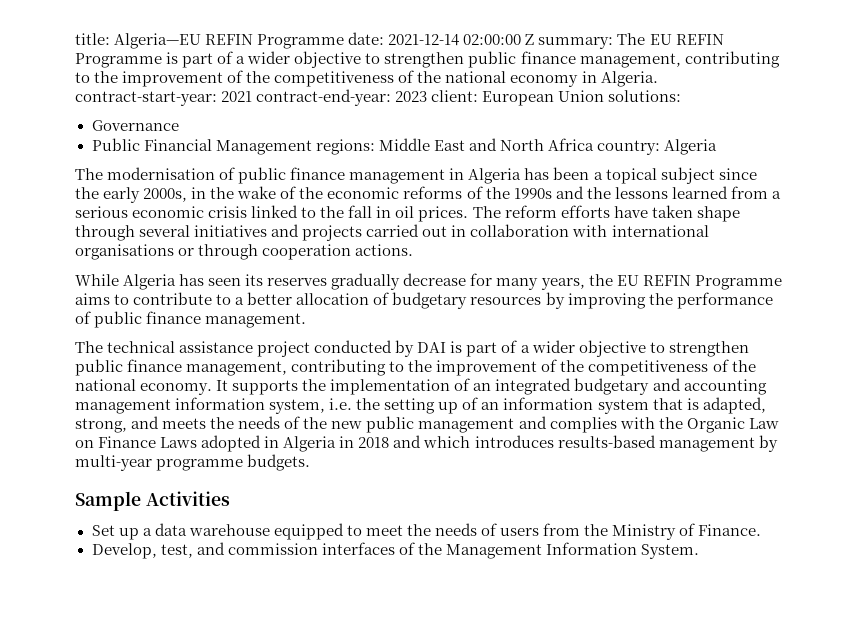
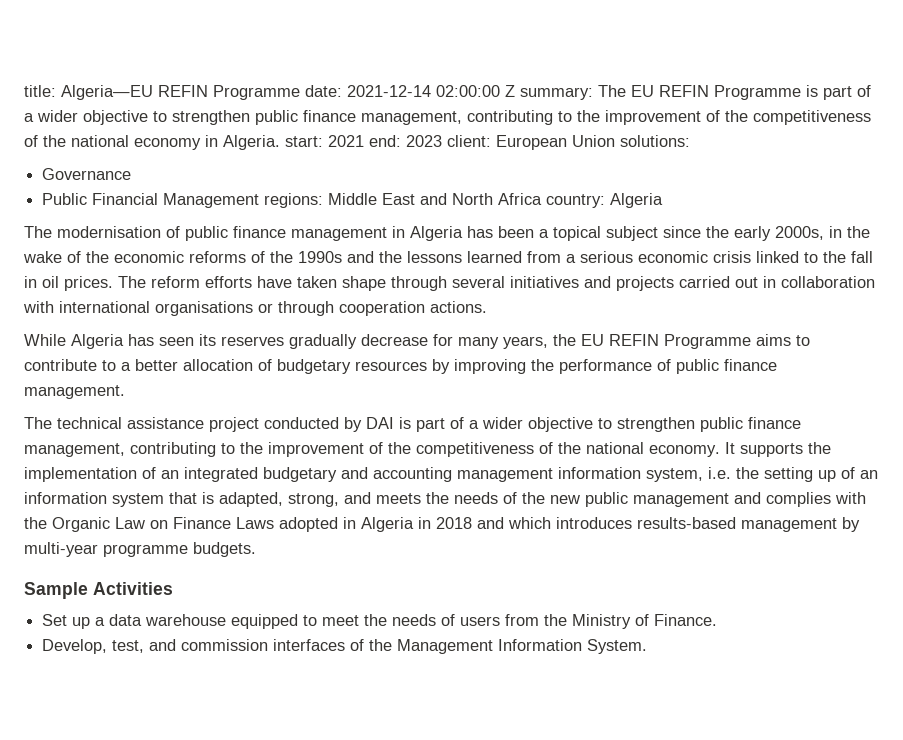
[75,89,392,106] contract-start-year: 2021 contract-end-year: -> [285,135,401,147] start: 2021 end:

